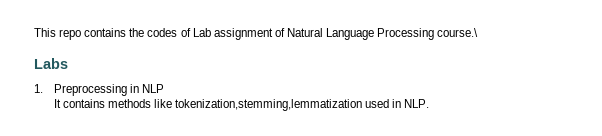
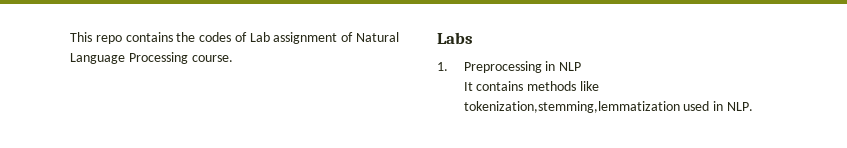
[437,28,479,37] course.\ -> [191,55,233,62] course.

